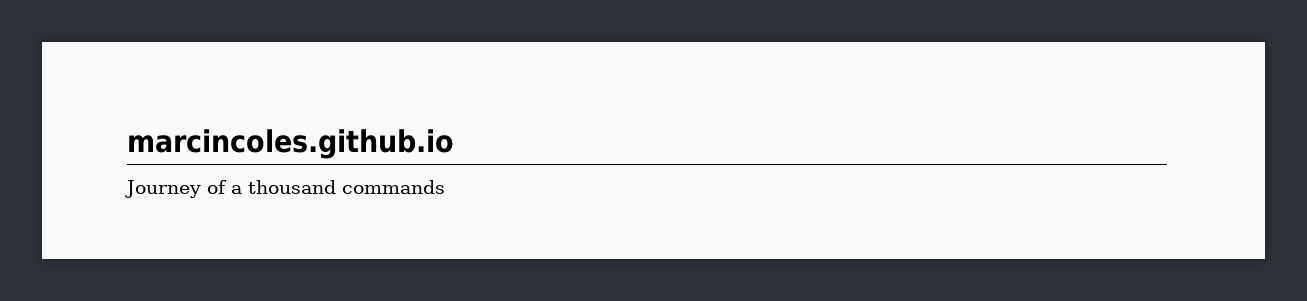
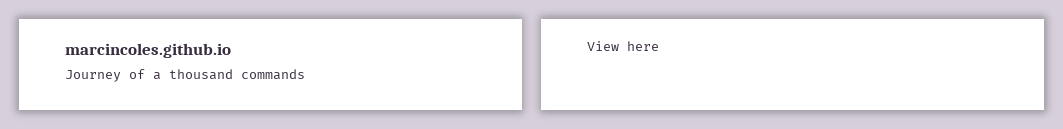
(445, 187) none -> [587,41,659,51] // View here

